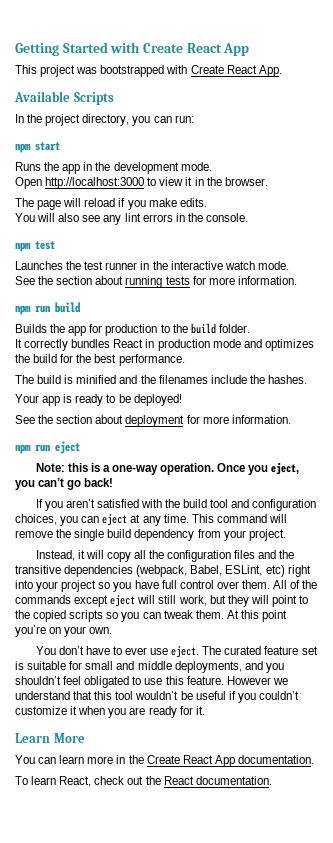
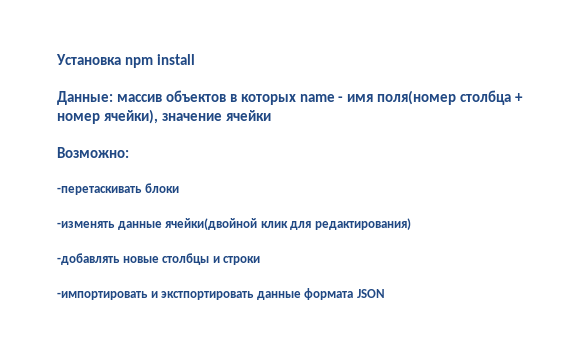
[15,42,250,56] [15,65,282,77] [14,91,114,105] [15,114,194,126] [15,142,60,153] [15,162,212,174] [15,177,268,189] [15,198,207,210] [15,213,248,225] [15,241,55,252] [15,261,289,270] [15,276,297,288] [15,302,80,315] [15,323,250,336] [15,339,314,351] [15,354,185,366] [15,375,307,384] [15,394,182,406] [15,415,291,427] [15,441,80,454] [35,462,300,475] [15,478,114,490] [35,499,317,511] [15,514,287,526] [15,529,286,541] [35,550,295,562] [15,565,311,577] [15,580,318,592] [15,595,309,607] [15,610,288,622] [15,625,113,637] [35,646,318,658] [15,661,284,673] [15,676,288,688] [15,691,299,703] [15,706,205,718] [15,733,85,743] [15,755,314,767] [15,776,272,787] Getting Started with Create React App // This project was bootstrapped with Create React App. // Available Scripts // In the project directory, you can run: // npm start // Runs the app in the development mode. // Open http://localhost:3000 to view it in the browser. // The page will reload if you make edits. // You will also see any lint errors in the console. // npm test // Launches the test runner in the interactive watch mode. // See the section about running tests for more information. // npm run build // Builds the app for production to the build folder. // It correctly bundles React in production mode and optimizes the build for the best performance. // The build is minified and the filenames include the hashes. // Your app is ready to be deployed! // See the section about deployment for more information. // npm run eject // Note: this is a one-way operation. Once you eject, you can’t go back! // If you aren’t satisfied with the build tool and configuration choices, you can eject at any time. This command will remove the single build dependency from your project. // Instead, it will copy all the configuration files and the transitive dependencies (webpack, Babel, ESLint, etc) right into your project so you have full control over them. All of the commands except eject will still work, but they will point to the copied scripts so you can tweak them. At this point you’re on your own. // You don’t have to ever use eject. The curated feature set is suitable for small and middle deployments, and you shouldn’t feel obligated to use this feature. However we understand that this tool wouldn’t be useful if you couldn’t customize it when you are ready for it. // Learn More // You can learn more in the Create React App documentation. // To learn React, check out the React documentation. -> [56,54,195,68] [57,90,524,105] [57,109,271,124] [57,147,129,158] [57,183,179,195] [57,218,411,230] [57,253,261,265] [57,288,385,300] Установка npm install // Данные: массив объектов в которых name - имя поля(номер столбца + номер ячейки), значение ячейки // Возможно: // -перетаскивать блоки // -изменять данные ячейки(двойной клик для редактирования) // -добавлять новые столбцы и строки // -импортировать и экстпортировать данные формата JSON

